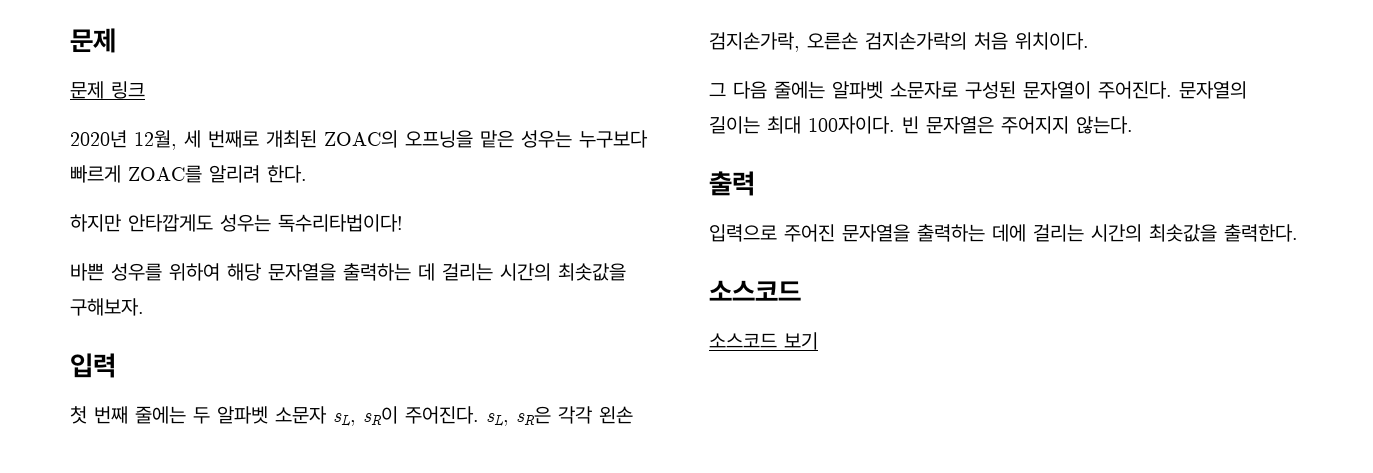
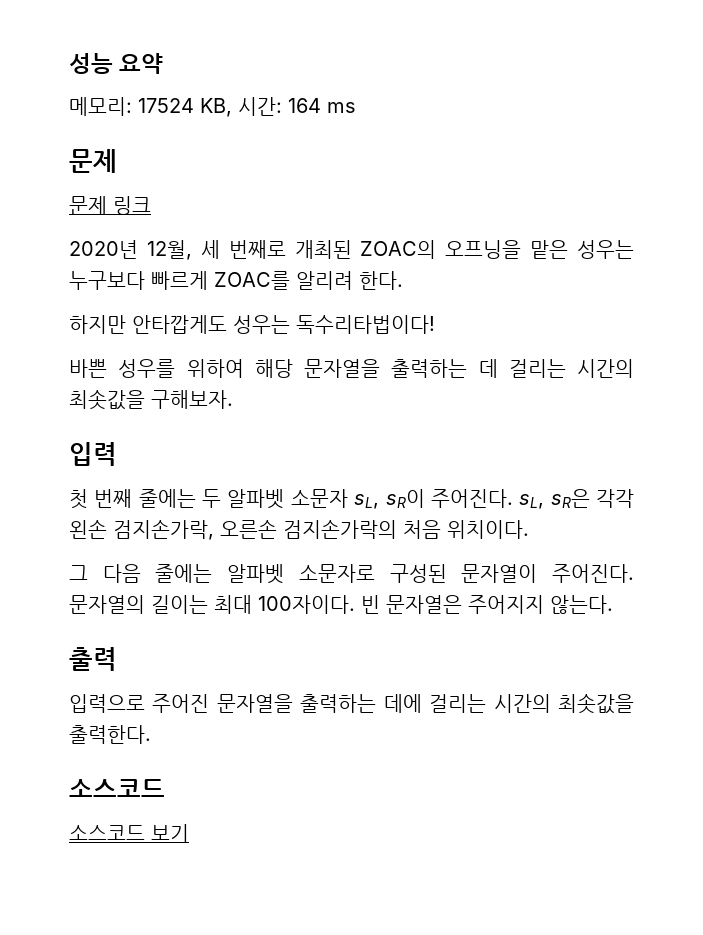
(70, 40) none -> [69,53,164,74] [69,97,356,117] 성능 요약 // 메모리: 17524 KB, 시간: 164 ms //

